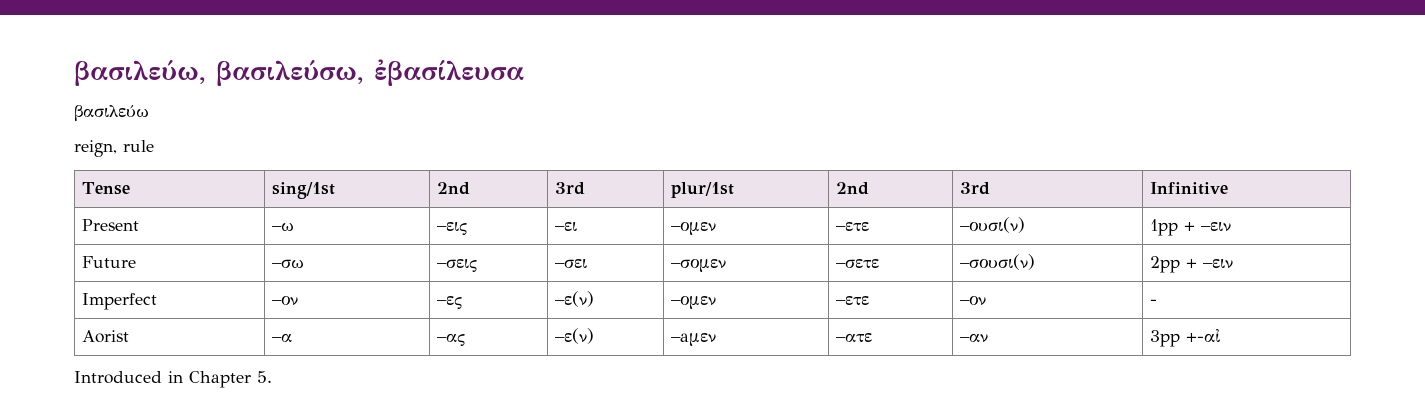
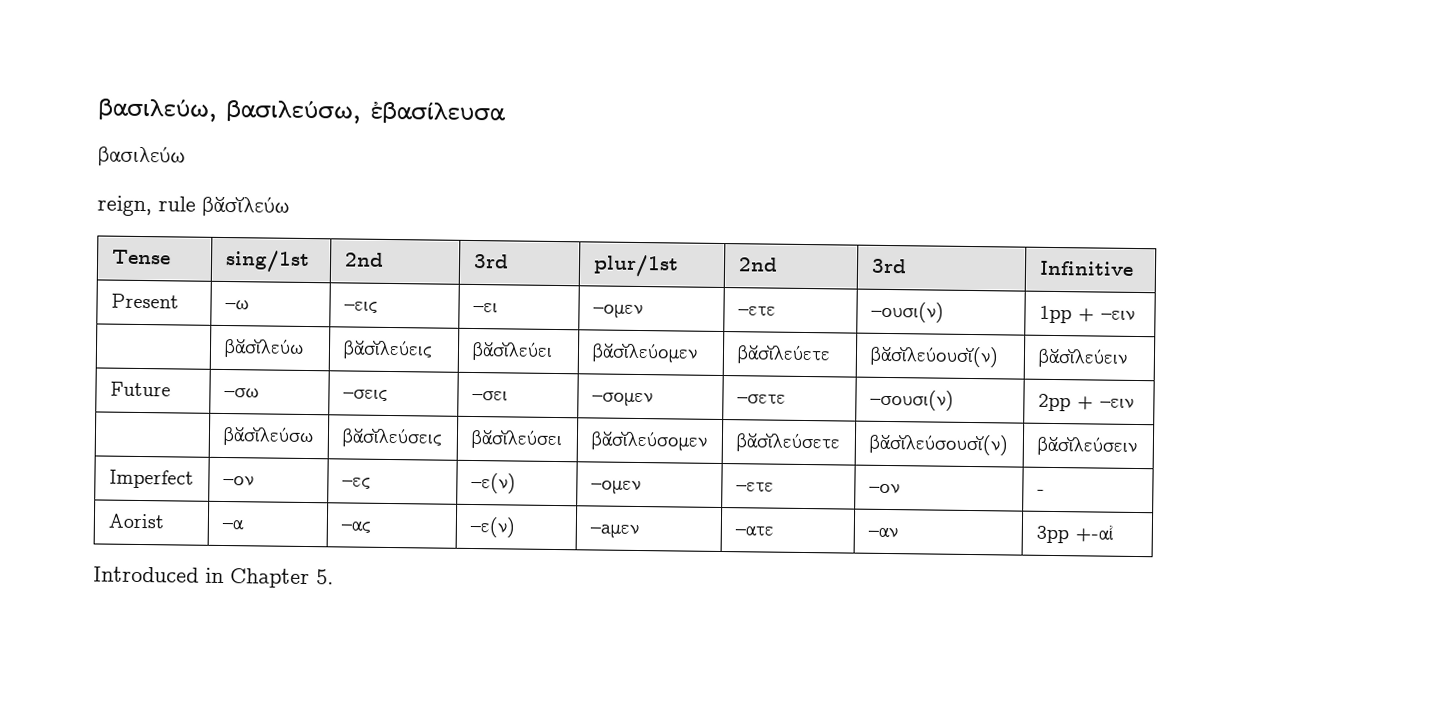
(154, 146) none -> [202,195,290,217] βᾰσῐλεύω
(1231, 226) none -> [223,339,304,358] [342,340,433,360] [471,341,553,361] [591,343,698,363] [736,345,831,365] [869,345,999,368] [1037,348,1128,368] // | βᾰσῐλεύω | βᾰσῐλεύεις | βᾰσῐλεύει | βᾰσῐλεύομεν | βᾰσῐλεύετε | βᾰσῐλεύουσῐ(ν) | βᾰσῐλεύειν
(1233, 263) none -> [222,426,314,447] [341,428,443,448] [470,429,563,450] [590,431,708,451] [735,433,841,453] [868,433,1009,456] [1036,436,1137,457] // | βᾰσῐλεύσω | βᾰσῐλεύσεις | βᾰσῐλεύσει | βᾰσῐλεύσομεν | βᾰσῐλεύσετε | βᾰσῐλεύσουσῐ(ν) | βᾰσῐλεύσειν

